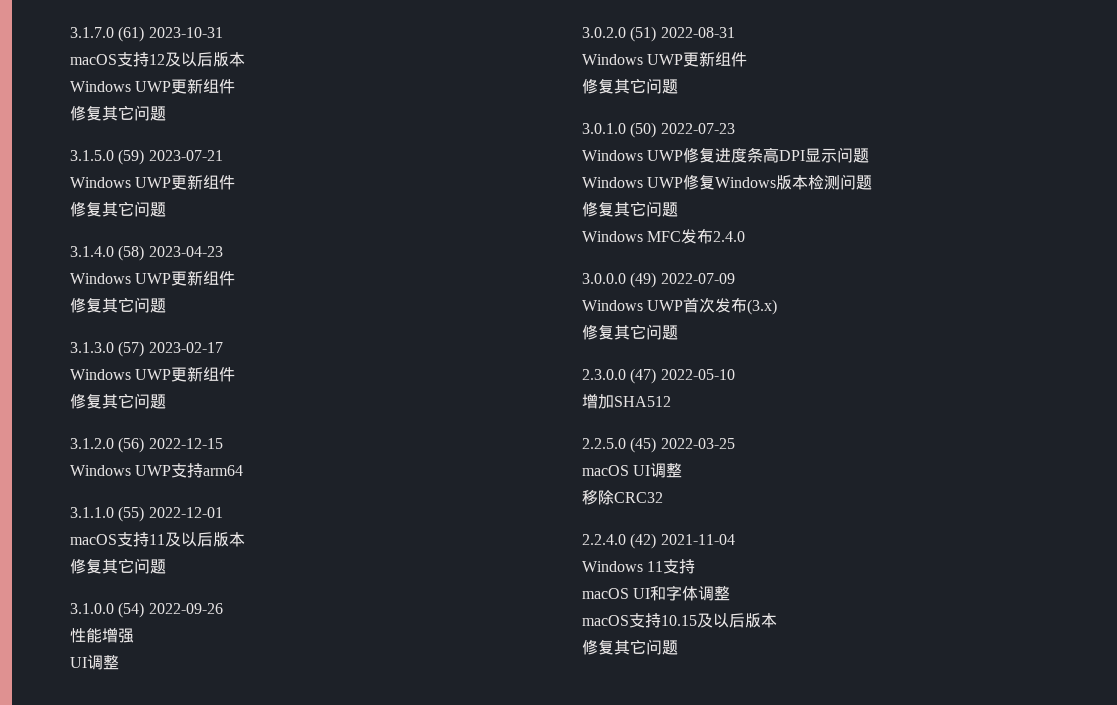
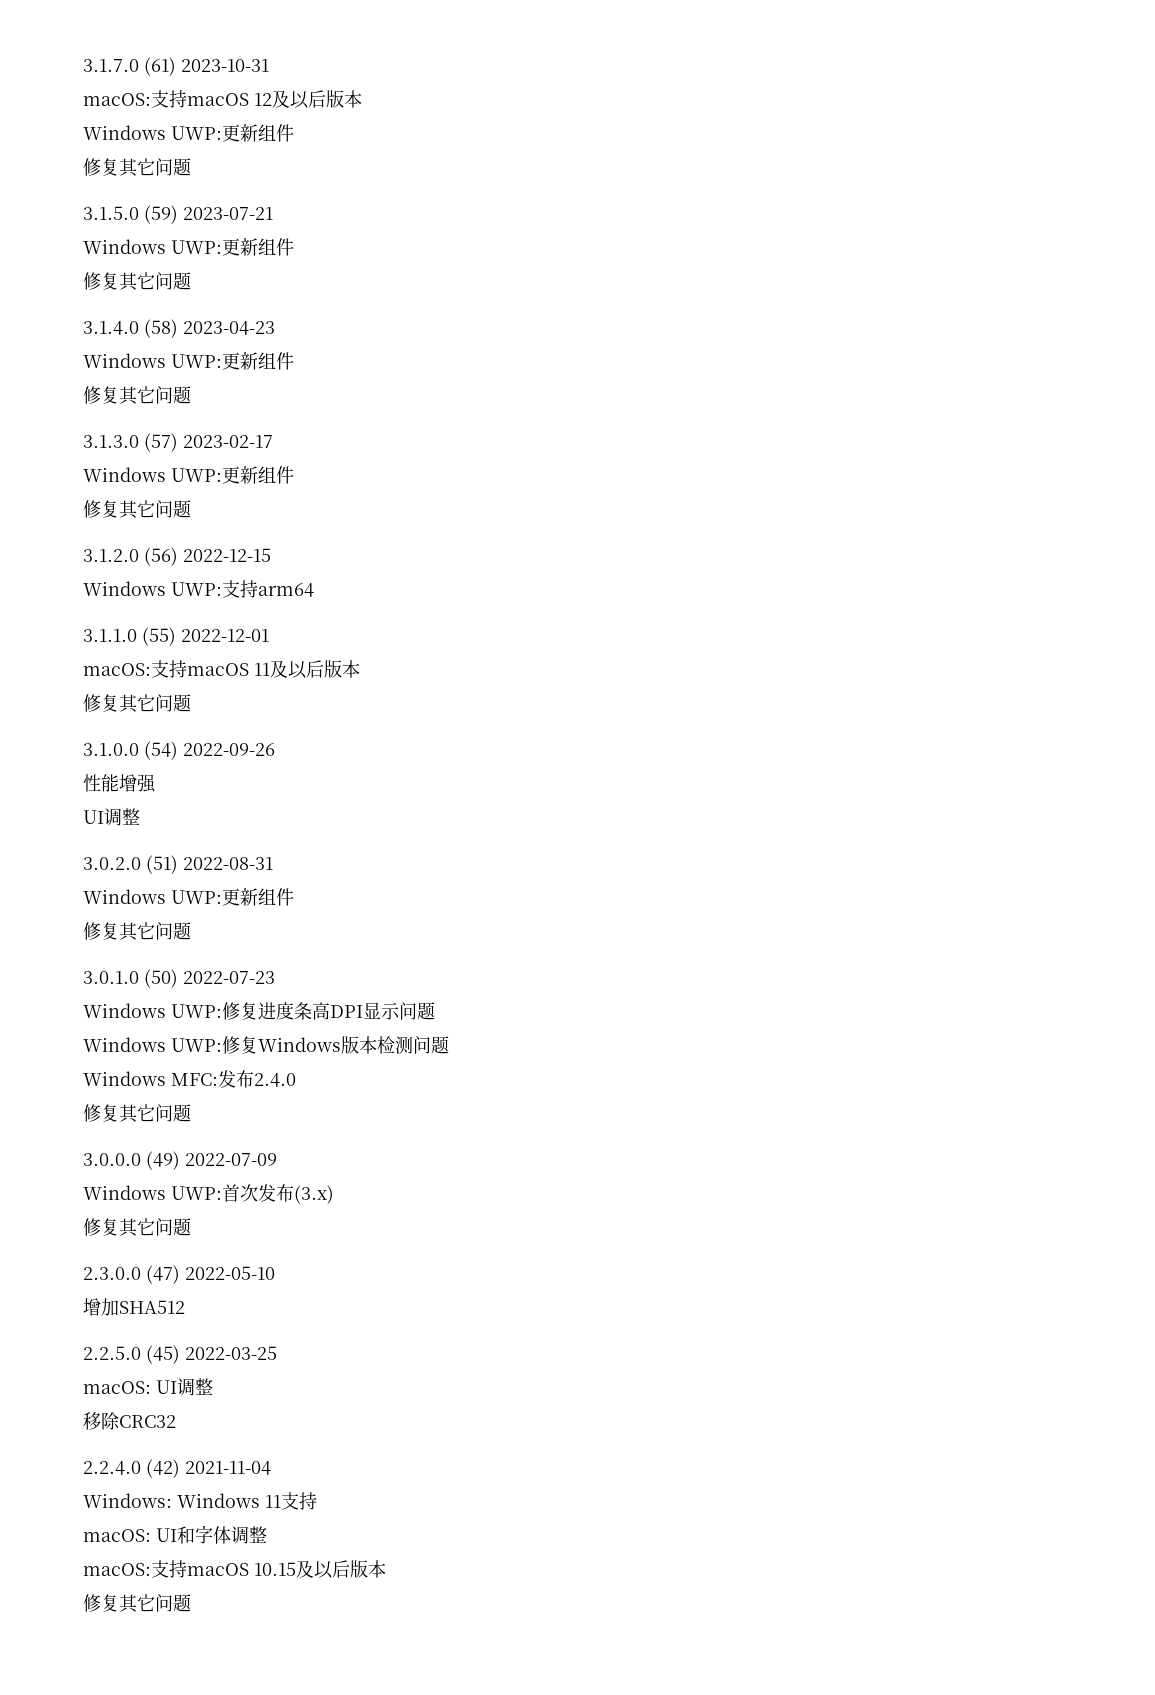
[70,52,149,67] macOS支持 -> [83,90,249,108] macOS:支持macOS
[135,81,172,92] UWP -> [171,126,222,140] UWP:
[135,177,172,188] UWP -> [171,240,222,254] UWP:
[135,273,172,284] UWP -> [171,354,222,368] UWP:
[135,369,172,380] UWP -> [171,468,222,482] UWP:
[135,465,172,476] UWP -> [171,582,222,596] UWP:
[70,532,149,547] macOS支持 -> [83,660,249,678] macOS:支持macOS
[647,54,684,65] UWP -> [171,890,222,904] UWP:
[647,150,684,161] UWP -> [171,1004,222,1018] UWP:
[647,177,684,188] UWP -> [171,1038,222,1052] UWP:
[582,201,678,217] [582,228,746,244] // 修复其它问题 // Windows MFC发布2.4.0 -> [83,1070,296,1088] [83,1104,191,1123] // Windows MFC:发布2.4.0 // 修复其它问题
[647,300,684,311] UWP -> [171,1186,222,1200] UWP:
[582,465,629,476] macOS -> [83,1381,151,1394] macOS:
(735, 539) none -> [83,1493,172,1508] Windows:
[582,588,629,599] macOS -> [83,1529,151,1542] macOS:
[582,613,661,628] macOS支持 -> [83,1560,249,1578] macOS:支持macOS

